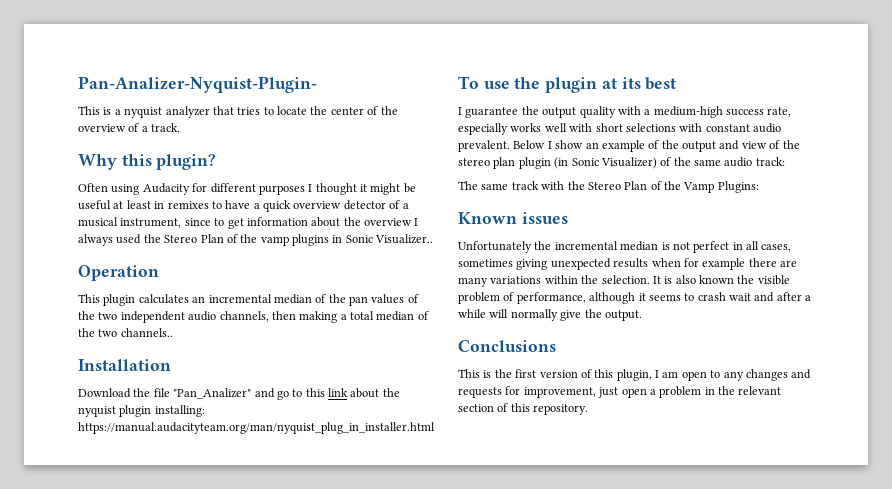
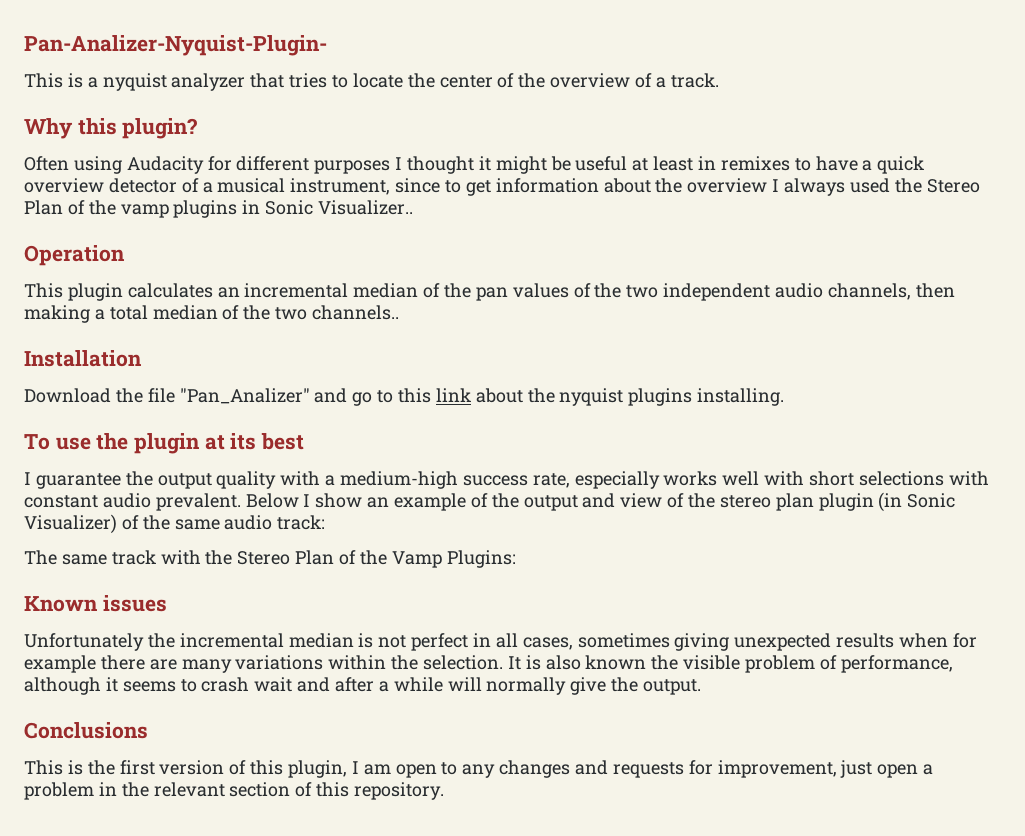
[119,405,205,417] [78,422,435,434] plugin installing: https://manual.audacityteam.org/man/nyquist_plug_in_installer.html -> [628,388,785,406] plugins installing.

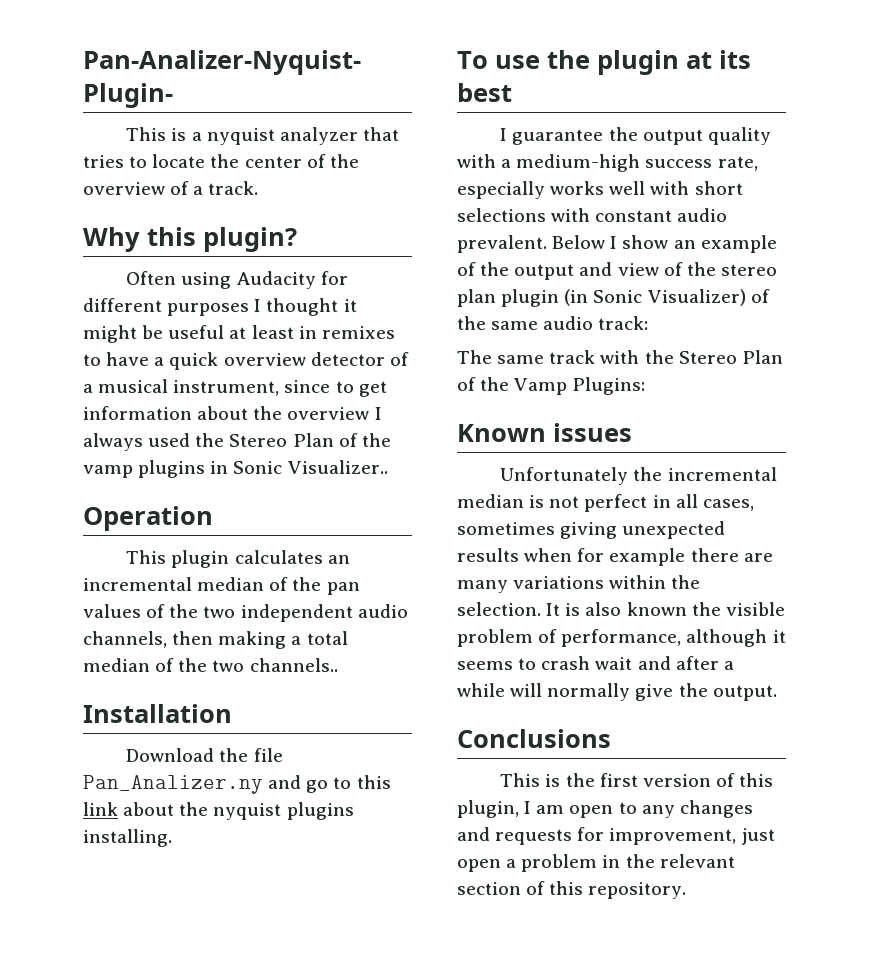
[179,388,310,404] "Pan_Analizer" -> [83,775,263,794] Pan_Analizer.ny

